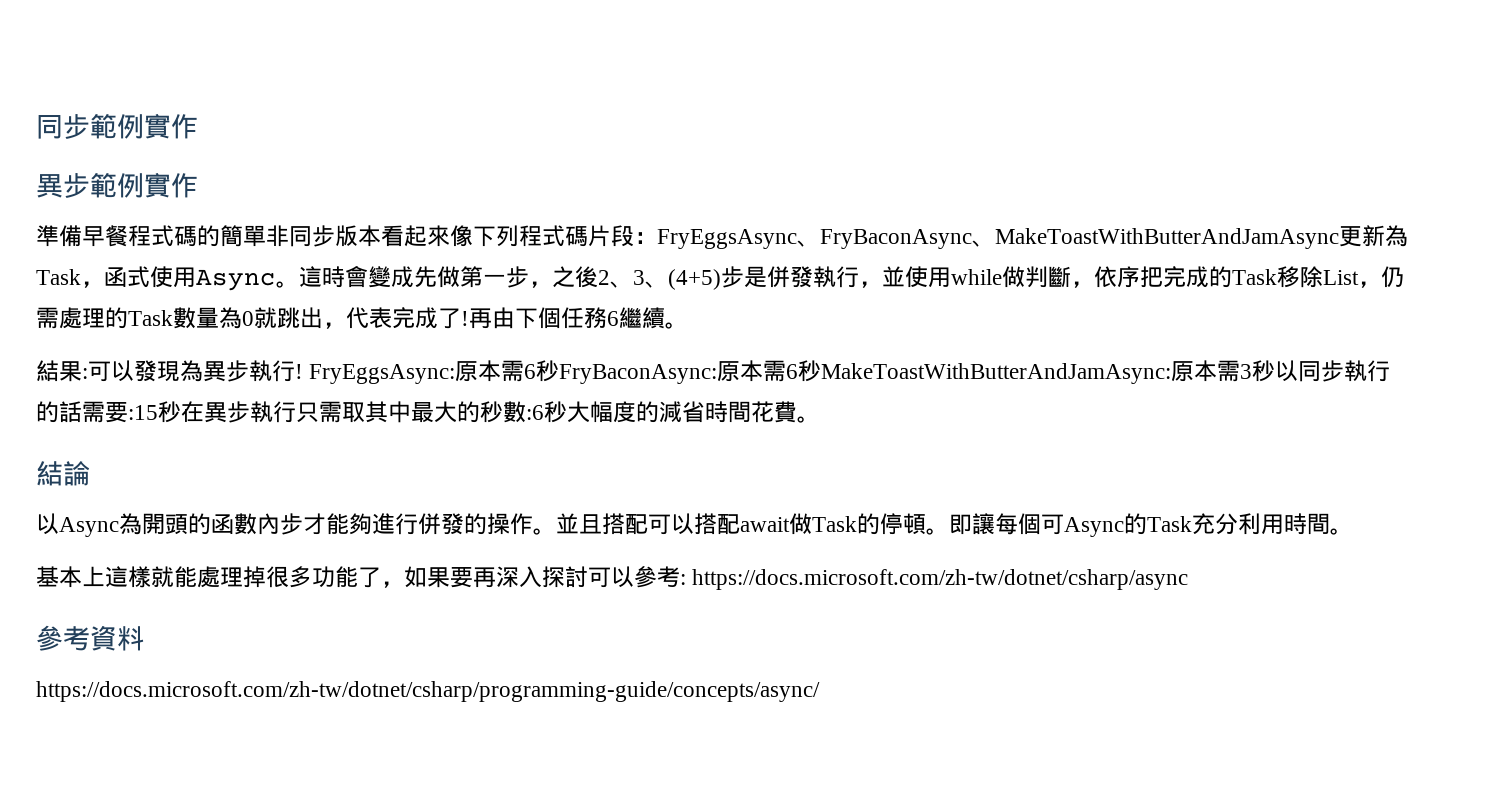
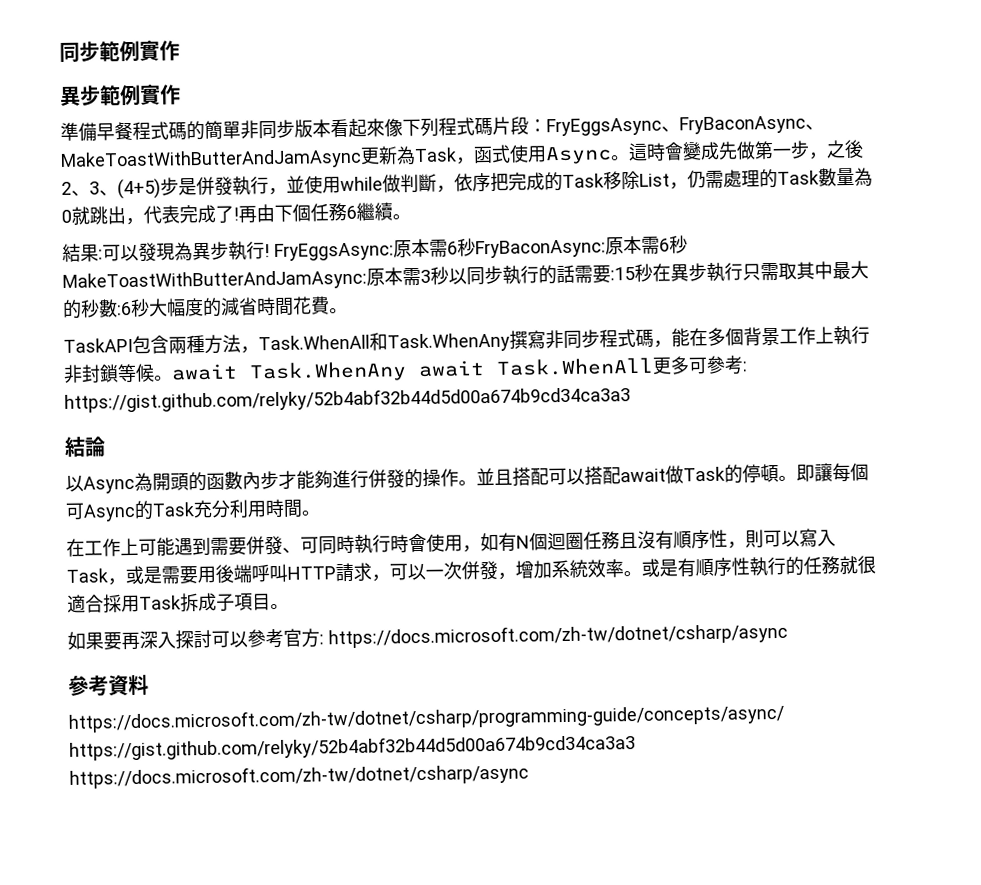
(820, 419) none -> [63,325,870,354] [63,355,748,383] [64,386,631,413] // TaskAPI包含兩種方法，Task.WhenAll和Task.WhenAny撰寫非同步程式碼，能在多個背景工作上執行非封鎖等候。await Task.WhenAny await Task.WhenAll更多可參考: https://gist.github.com/relyky/52b4abf32b44d5d00a674b9cd34ca3a3
[36,566,404,588] 基本上這樣就能處理掉很多功能了， -> [66,528,836,557] [66,555,876,586] [67,592,289,614] 在工作上可能遇到需要併發、可同時執行時會使用，如有N個迴圈任務且沒有順序性，則可以寫入Task，或是需要用後端呼叫HTTP請求，可以一次併發，增加系統效率。或是有順序性執行的任務就很適合採用Task拆成子項目。 //
(680, 576) none -> [283,628,320,648] 官方
(820, 691) none -> [69,734,636,761] [69,763,529,789] https://gist.github.com/relyky/52b4abf32b44d5d00a674b9cd34ca3a3 https://docs.microsoft.com/zh-tw/dotnet/csharp/async

